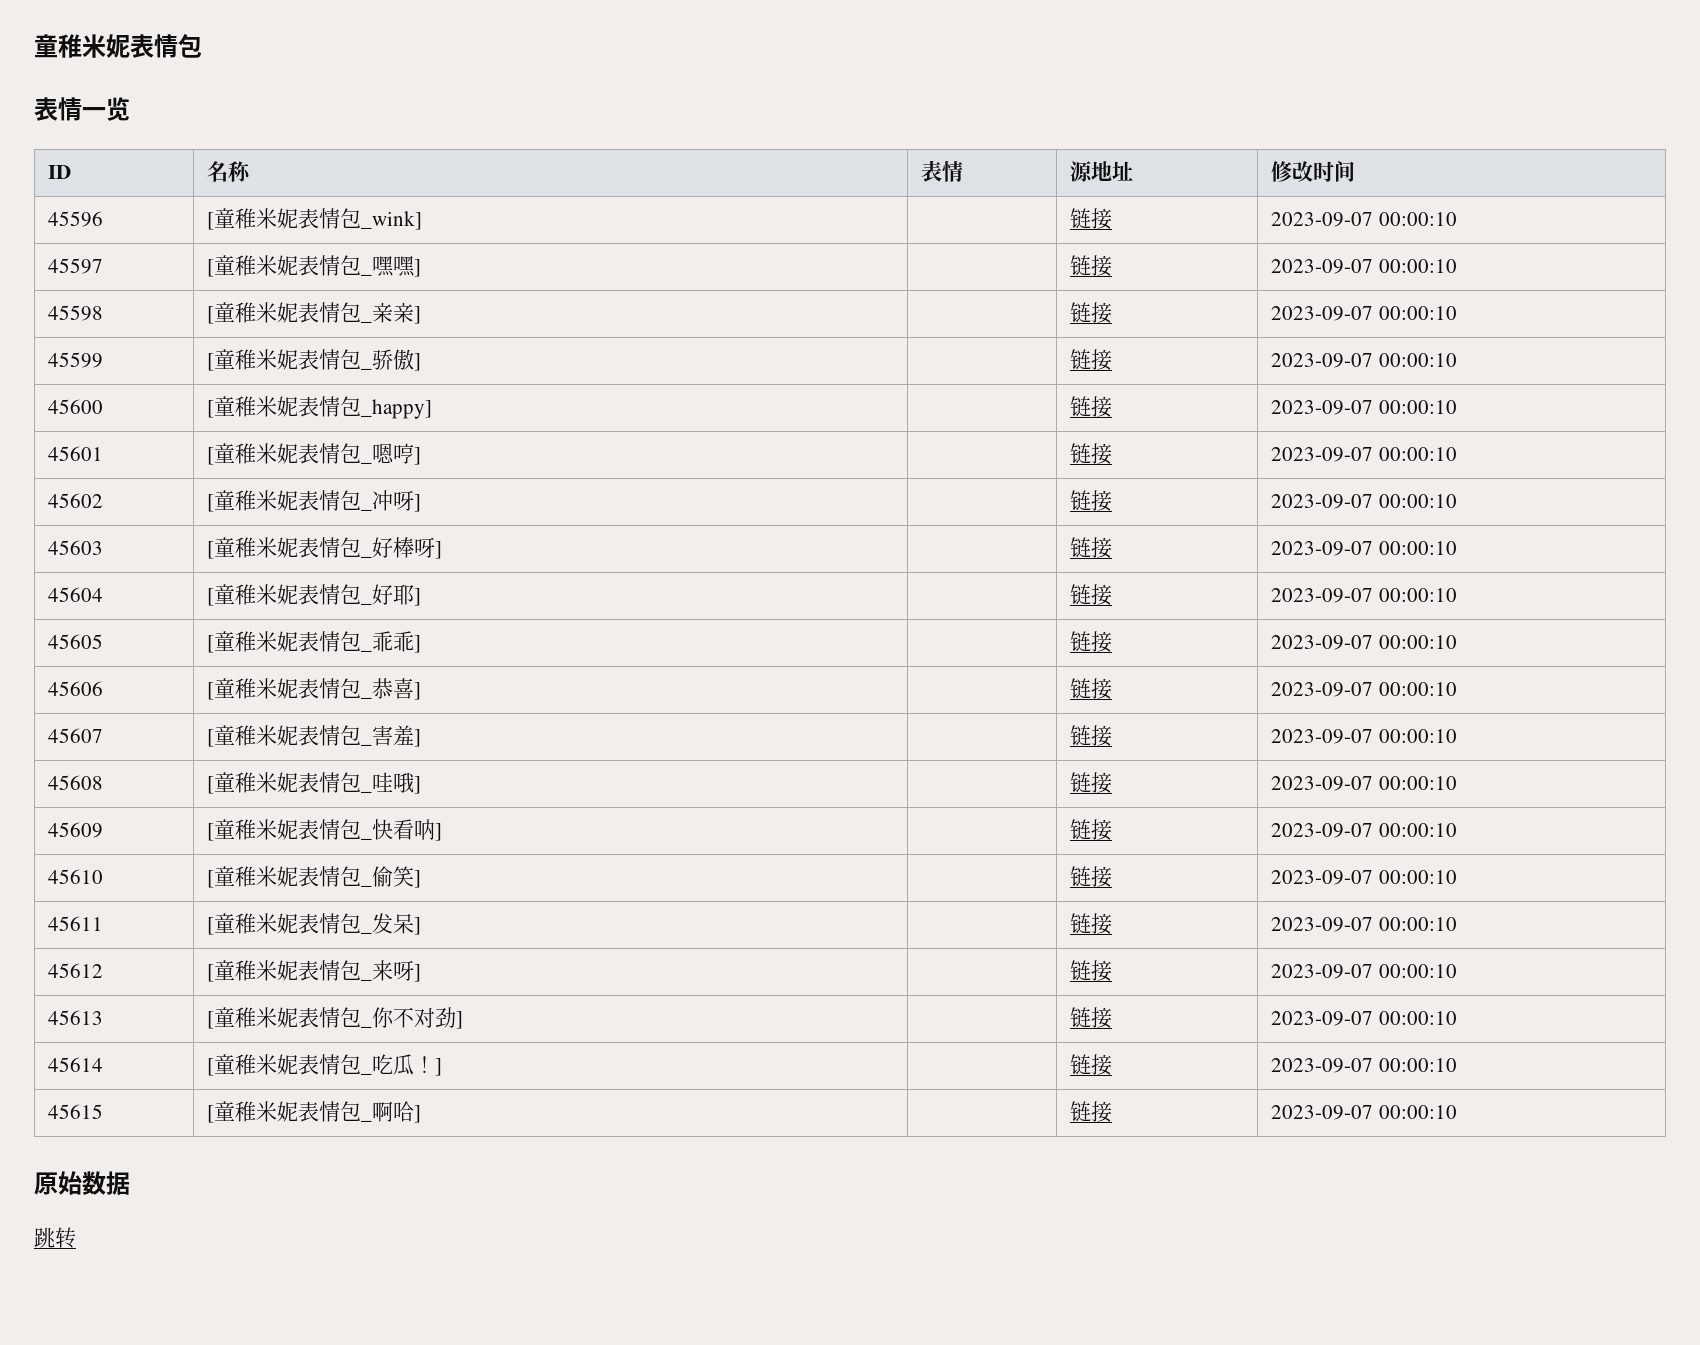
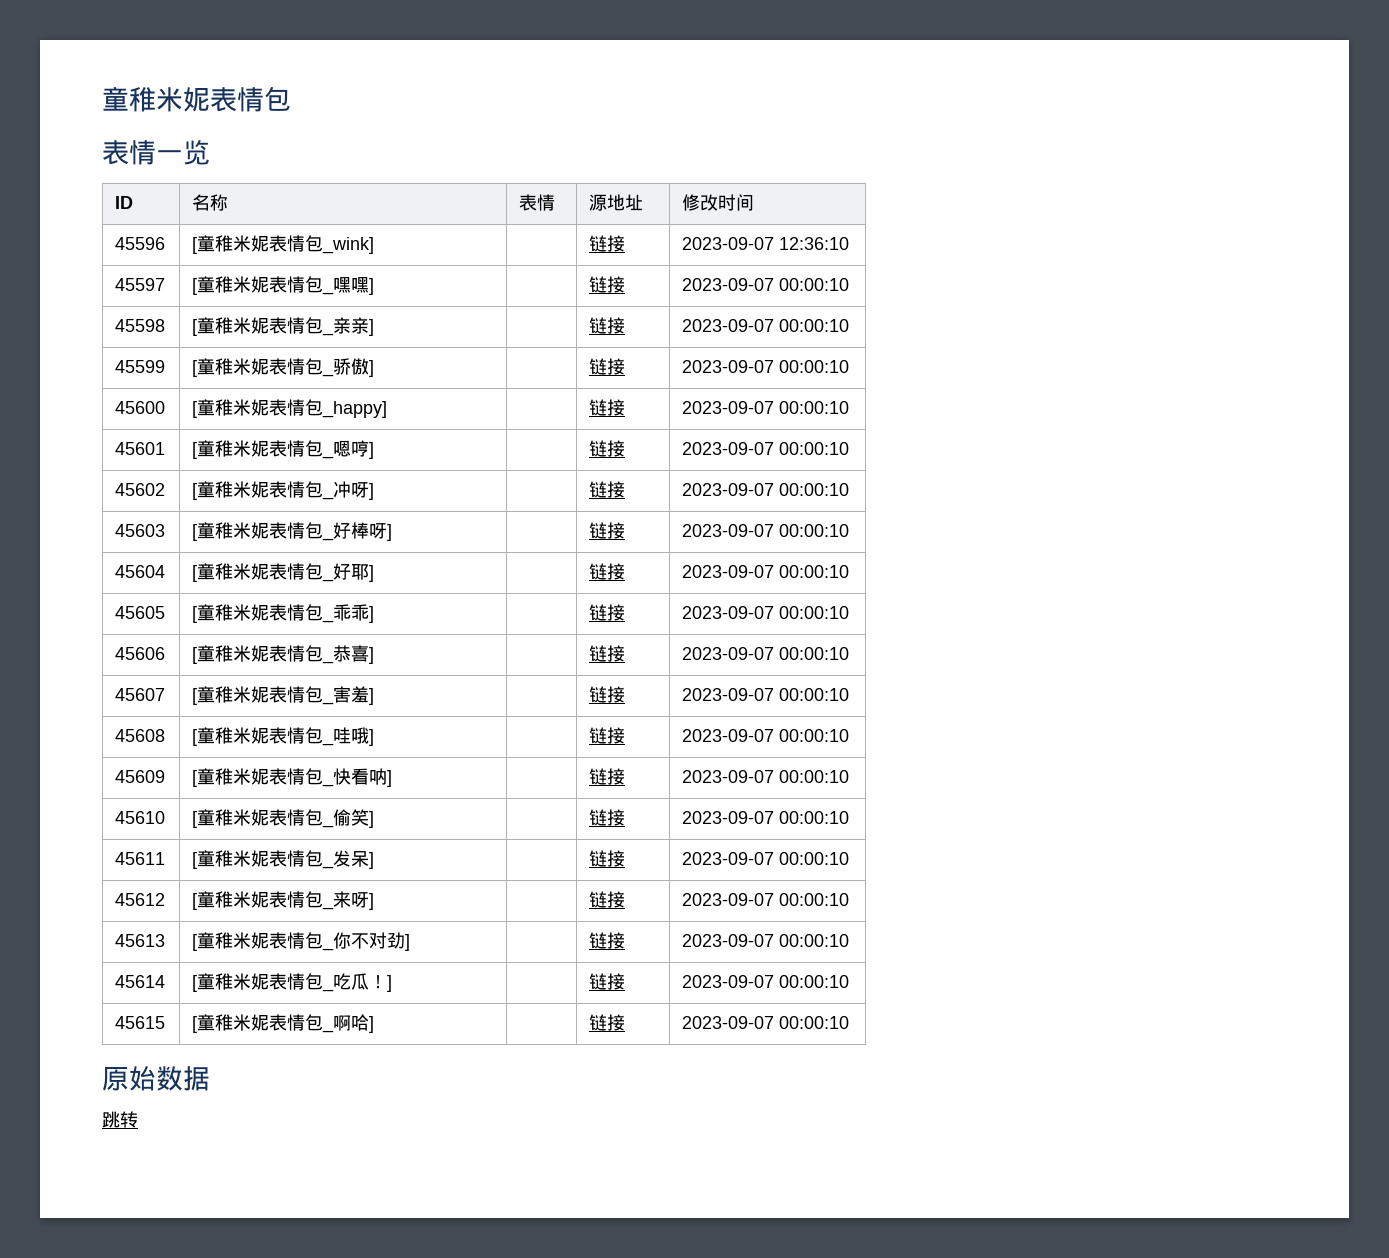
[1379,212,1458,226] 00:00:10 -> [779,237,850,250] 12:36:10

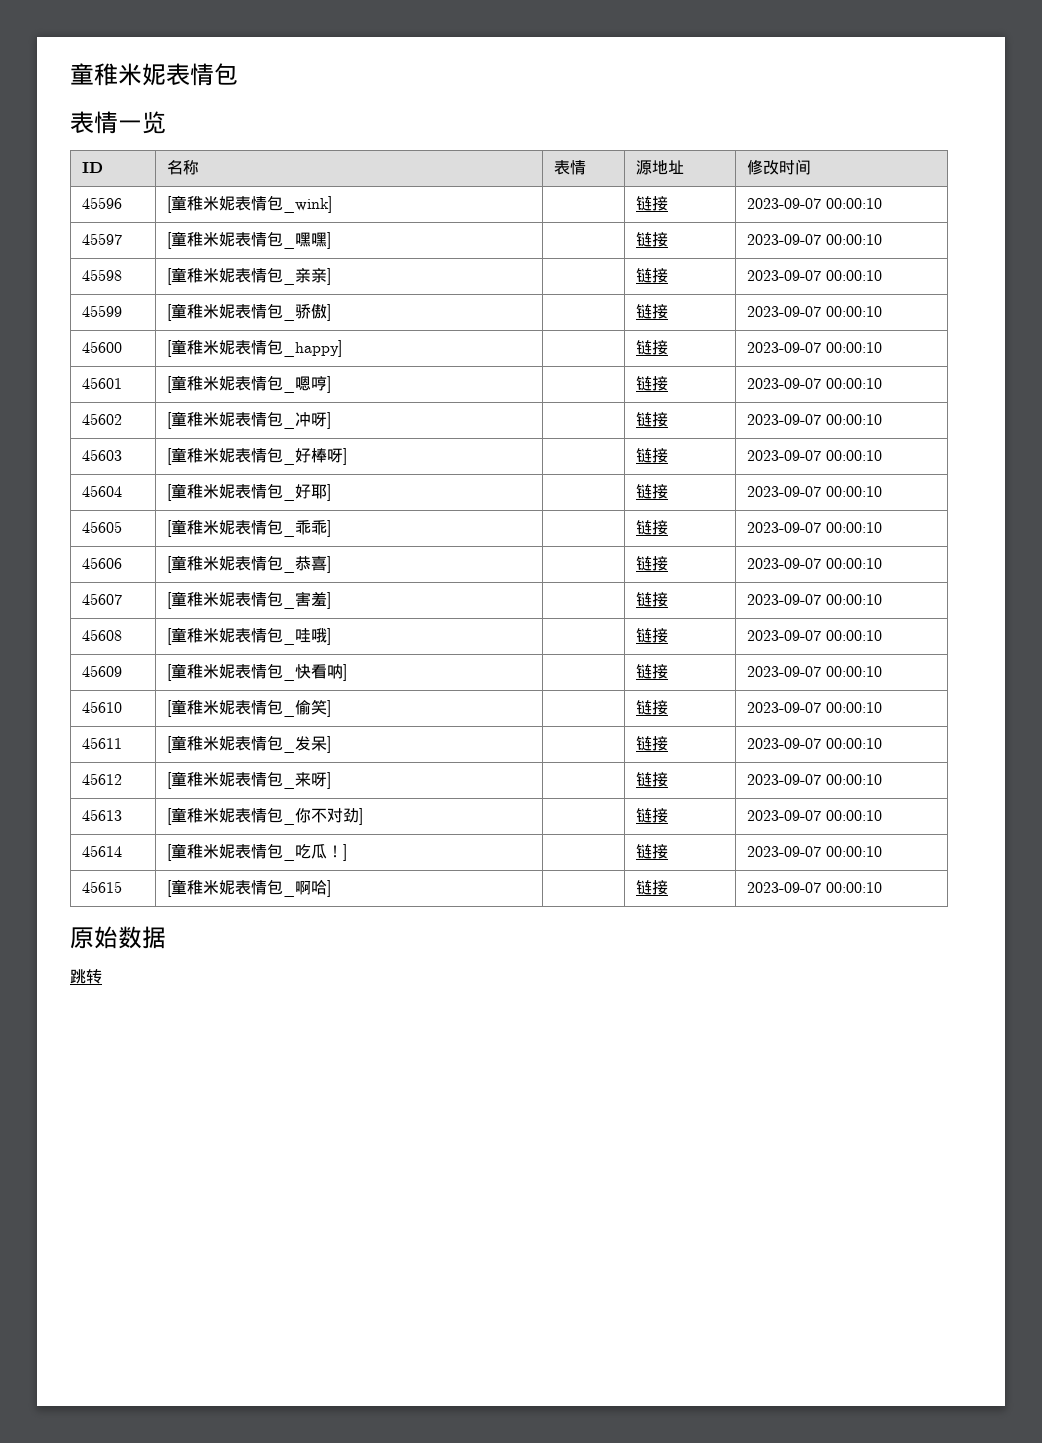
[779,237,850,250] 12:36:10 -> [825,198,882,209] 00:00:10

